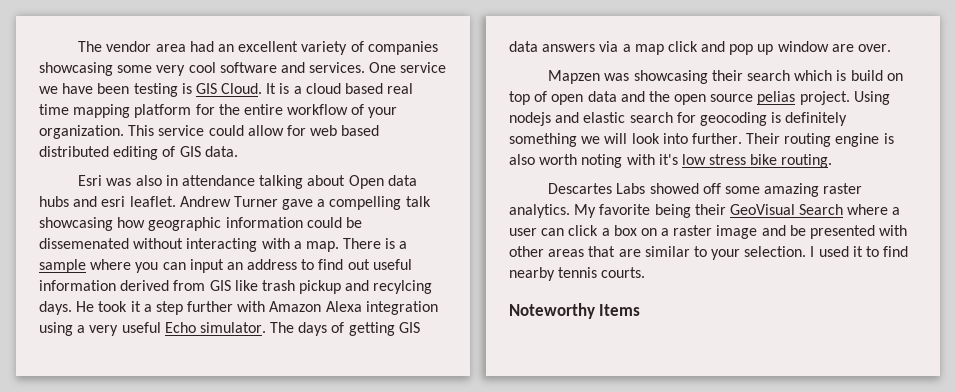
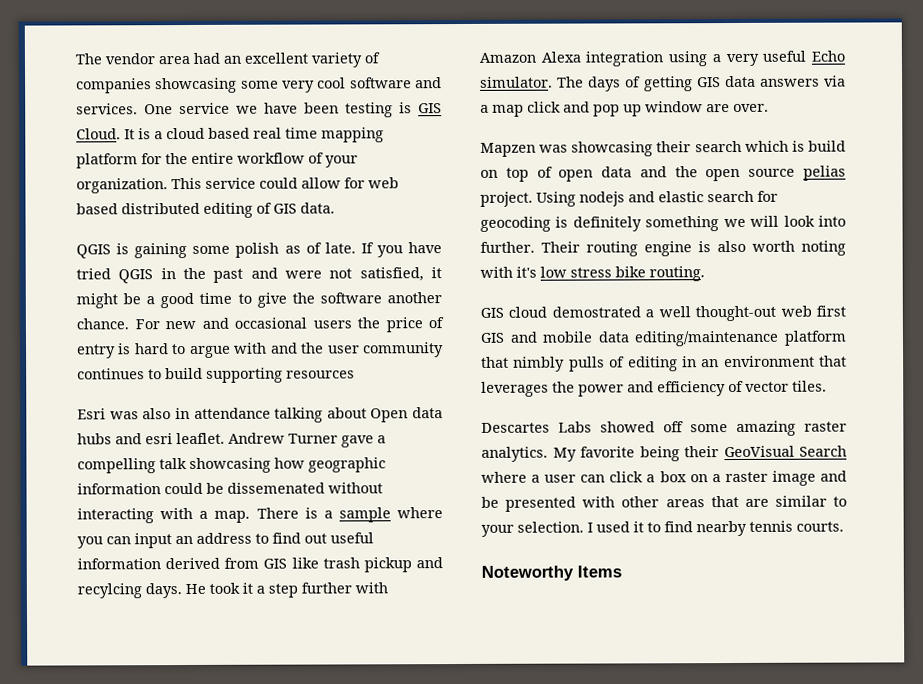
(238, 151) none -> [76,242,443,259] [76,267,442,284] [76,292,442,309] [76,317,444,333] [77,342,445,359] [77,367,355,383] // QGIS is gaining some polish as of late. If you have tried QGIS in the past and were not satisfied, it might be a good time to give the software another chance. For new and occasional users the price of entry is hard to argue with and the user community continues to build supporting resources
(833, 161) none -> [480,305,846,322] [480,330,847,347] [481,355,847,372] [481,380,827,397] // GIS cloud demostrated a well thought-out web first GIS and mobile data editing/maintenance platform that nimbly pulls of editing in an environment that leverages the power and efficiency of vector tiles.

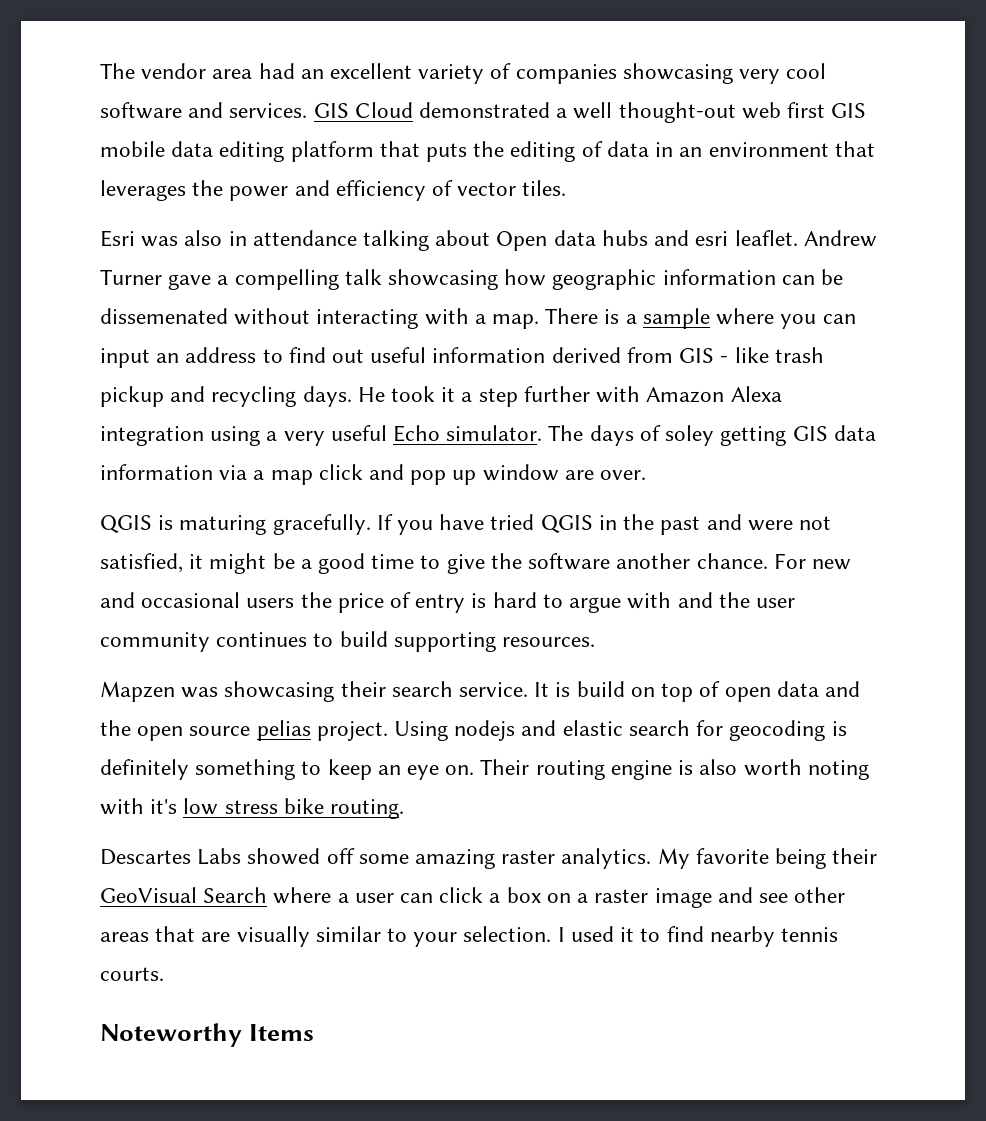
[240,80,279,89] some -> (733, 73) none
[144,102,442,118] [76,127,384,143] [76,152,358,169] [76,177,399,194] [76,202,335,218] [76,242,356,259] One service we have been testing is GIS Cloud. It is a cloud based real time mapping platform for the entire workflow of your organization. This service could allow for web based distributed editing of GIS data. // QGIS is gaining some polish as of late. -> [313,102,867,123] [100,141,875,162] [100,180,567,201] [100,230,877,251] [100,269,844,290] [100,308,856,329] [100,347,824,368] [100,386,782,407] [100,425,876,446] [100,464,647,485] [100,514,371,535] GIS Cloud demonstrated a well thought-out web first GIS mobile data editing platform that puts the editing of data in an environment that leverages the power and efficiency of vector tiles. // Esri was also in attendance talking about Open data hubs and esri leaflet. Andrew Turner gave a compelling talk showcasing how geographic information can be dissemenated without interacting with a map. There is a sample where you can input an address to find out useful information derived from GIS - like trash pickup and recycling days. He took it a step further with Amazon Alexa integration using a very useful Echo simulator. The days of soley getting GIS data information via a map click and pop up window are over. // QGIS is maturing gracefully.
[286,370,355,379] [77,407,443,423] [77,432,386,448] [77,457,386,474] [77,482,383,495] [77,507,443,524] [77,532,374,549] [77,557,443,573] [77,582,388,599] [479,50,845,67] [480,75,846,92] [480,101,769,117] resources // Esri was also in attendance talking about Open data hubs and esri leaflet. Andrew Turner gave a compelling talk showcasing how geographic information could be dissemenated without interacting with a map. There is a sample where you can input an address to find out useful information derived from GIS like trash pickup and recylcing days. He took it a step further with Amazon Alexa integration using a very useful Echo simulator. The days of getting GIS data answers via a map click and pop up window are over. -> [502,637,596,647] resources.
[744,140,789,152] which -> [459,682,550,697] service. It
[723,215,846,228] [480,241,535,253] we will look into further. -> [301,759,475,780] to keep an eye on.
[480,305,846,322] [480,330,847,347] [481,355,847,372] [481,380,827,397] // GIS cloud demostrated a well thought-out web first GIS and mobile data editing/maintenance platform that nimbly pulls of editing in an environment that leverages the power and efficiency of vector tiles. -> (405, 809) none
[481,496,616,512] be presented with -> [758,893,788,903] see
(769, 502) none -> [236,926,310,947] visually

